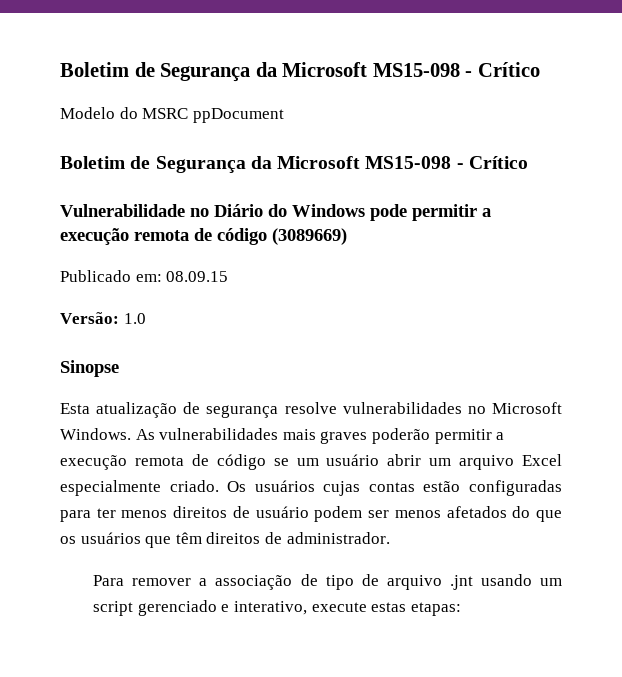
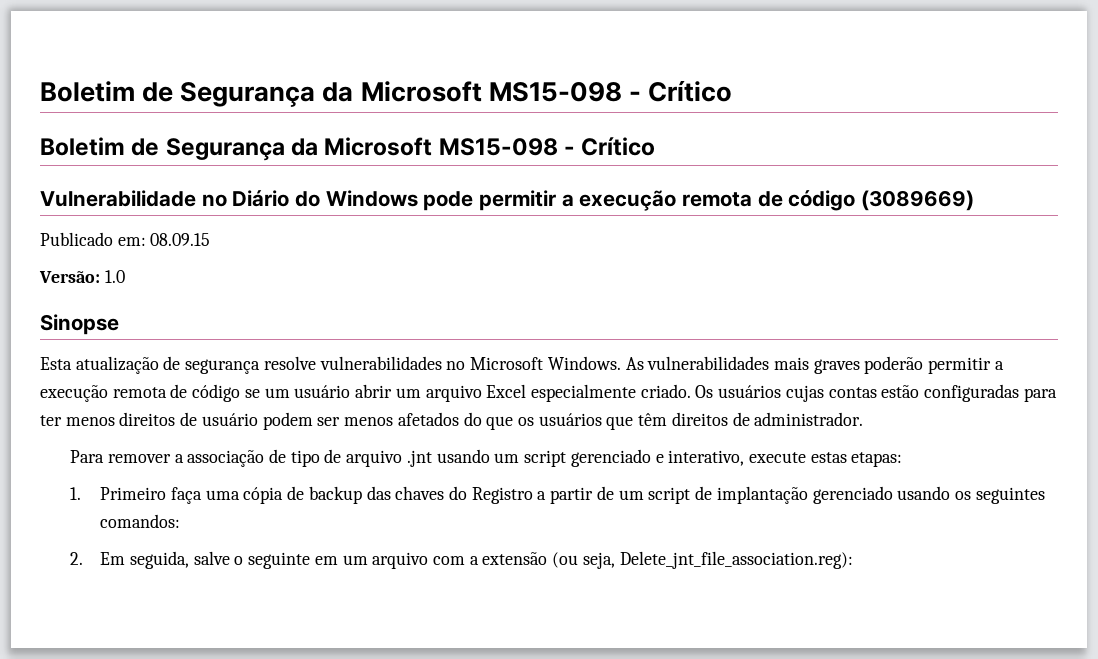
[60,62,540,82] [60,107,284,123] Boletim de Segurança da Microsoft MS15-098 - Crítico // Modelo do MSRC ppDocument -> [40,80,733,107] Boletim de Segurança da Microsoft MS15-098 - Crítico
(461, 609) none -> [70,486,1045,504] [100,514,181,528] [70,551,853,569] // 1. Primeiro faça uma cópia de backup das chaves do Registro a partir de um script de implantação gerenciado usando os seguintes comandos: // 2. Em seguida, salve o seguinte em um arquivo com a extensão (ou seja, Delete_jnt_file_association.reg):

